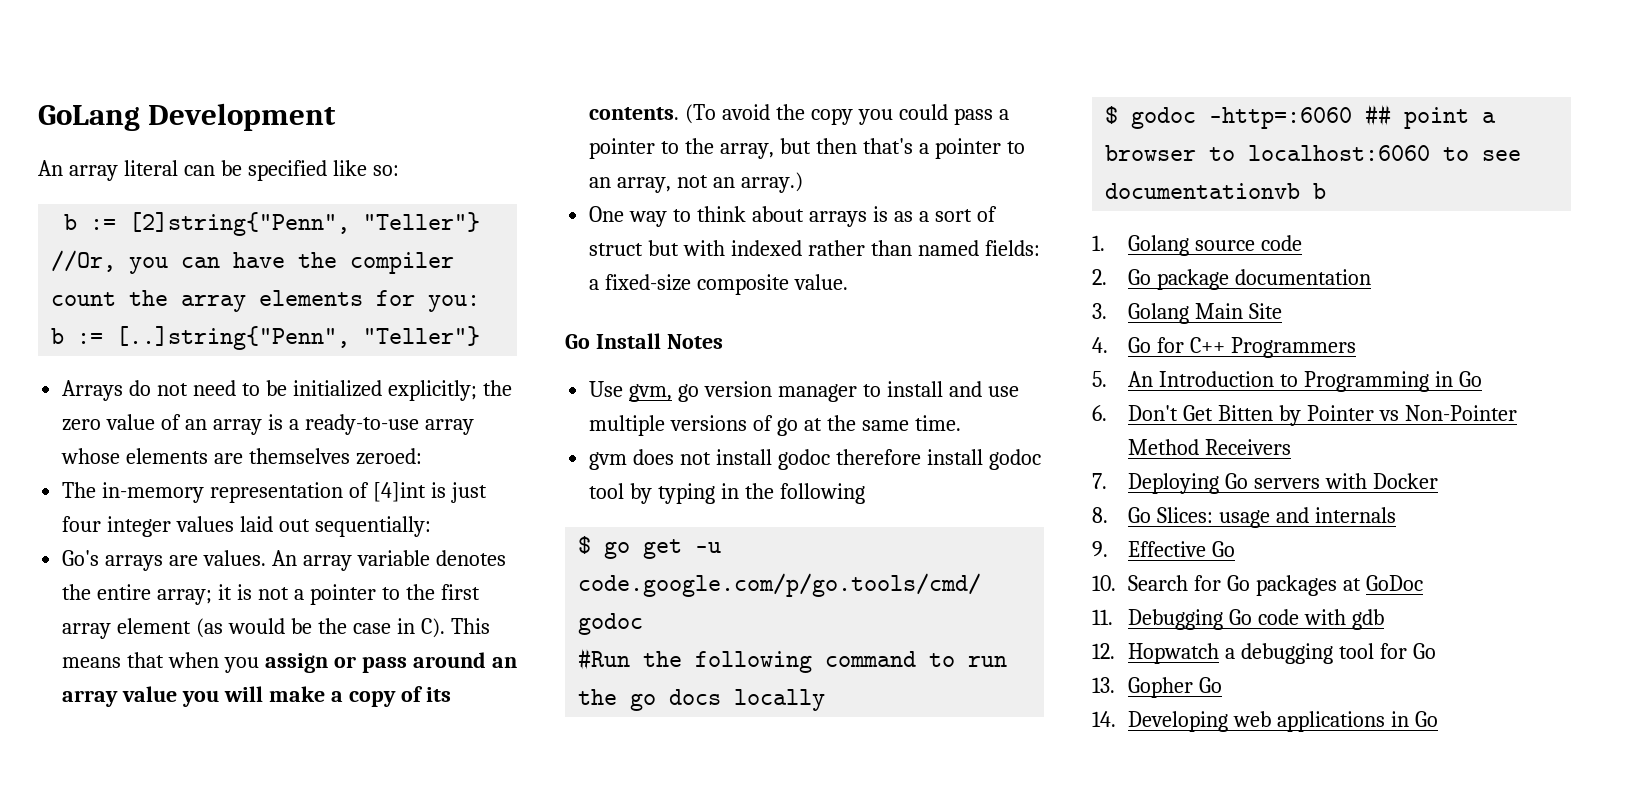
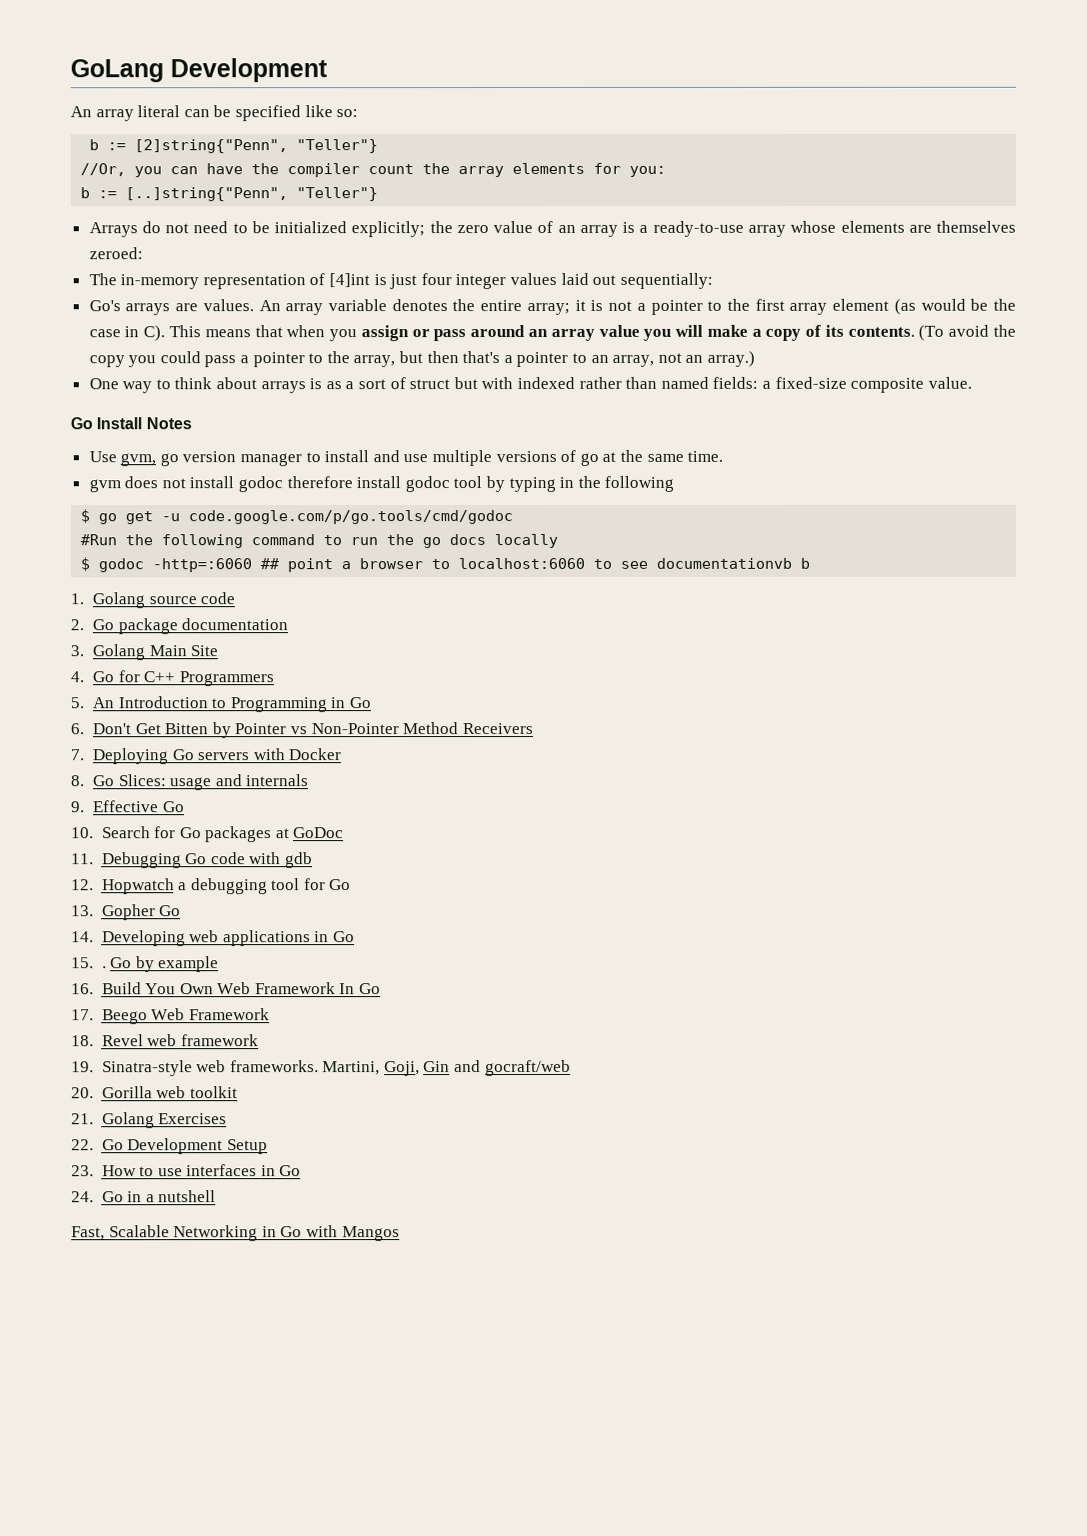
(1439, 719) none -> [71,956,220,973] [71,982,382,995] [71,1008,270,1025] [71,1034,259,1047] [71,1059,571,1077] [71,1086,238,1099] [71,1112,228,1129] [71,1138,268,1155] [71,1164,302,1177] [71,1190,217,1203] [71,1225,400,1242] // 15. . Go by example // 16. Build You Own Web Framework In Go // 17. Beego Web Framework // 18. Revel web framework // 19. Sinatra-style web frameworks. Martini, Goji, Gin and gocraft/web // 20. Gorilla web toolkit // 21. Golang Exercises // 22. Go Development Setup // 23. How to use interfaces in Go // 24. Go in a nutshell // Fast, Scalable Networking in Go with Mangos

